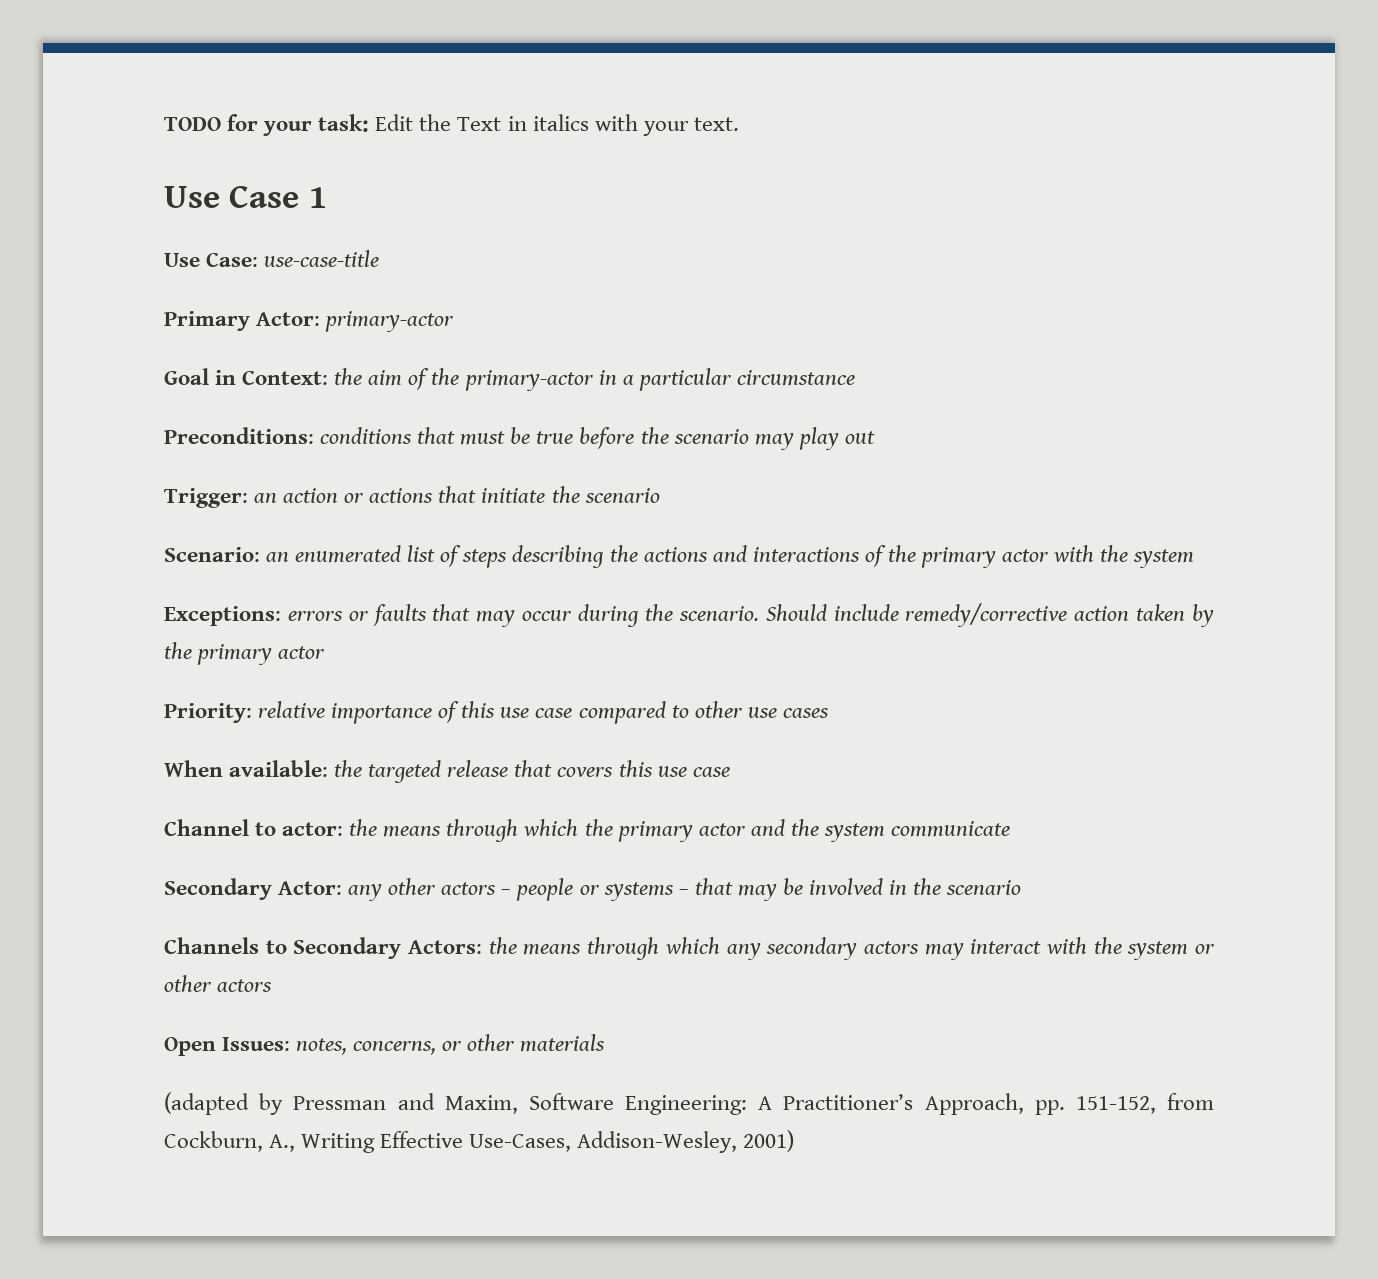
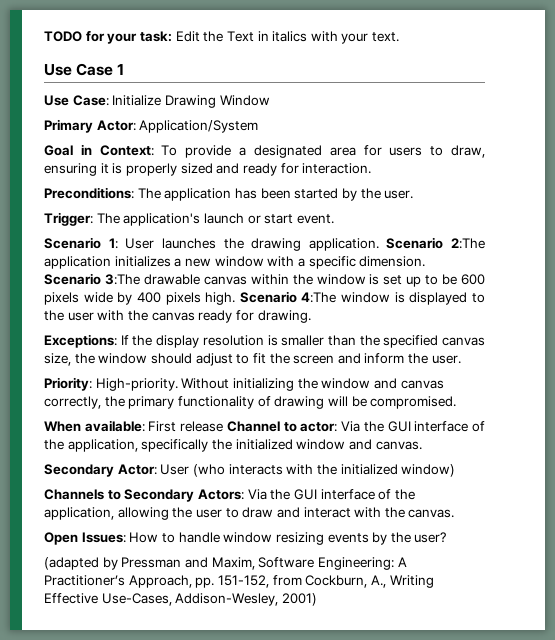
[264,250,380,267] use-case-title -> [112,95,270,108] Initialize Drawing Window
[325,311,455,332] primary-actor -> [139,120,259,133] Application/System
[334,368,855,391] [164,427,875,450] [164,486,660,508] [164,545,1195,568] [164,603,1214,627] [164,642,326,665] [164,701,829,724] [164,760,730,783] [164,819,1010,842] [164,878,1022,901] [164,937,1215,960] [164,975,273,992] [164,1034,606,1056] the aim of the primary-actor in a particular circumstance // Preconditions: conditions that must be true before the scenario may play out // Trigger: an action or actions that initiate the scenario // Scenario: an enumerated list of steps describing the actions and interactions of the primary actor with the system // Exceptions: errors or faults that may occur during the scenario. Should include remedy/corrective action taken by the primary actor // Priority: relative importance of this use case compared to other use cases // When available: the targeted release that covers this use case // Channel to actor: the means through which the primary actor and the system communicate // Secondary Actor: any other actors – people or systems – that may be involved in the scenario // Channels to Secondary Actors: the means through which any secondary actors may interact with the system or other actors // Open Issues: notes, concerns, or other materials -> [161,145,485,158] [44,163,372,176] [44,187,414,201] [44,212,334,226] [44,237,485,251] [44,256,426,269] [44,273,486,287] [44,291,485,305] [44,310,311,323] [44,334,485,348] [44,353,461,366] [44,377,444,391] [44,396,457,409] [44,420,486,432] [44,439,422,452] [44,464,456,477] [44,489,415,502] [44,507,455,520] [44,532,447,545] To provide a designated area for users to draw, ensuring it is properly sized and ready for interaction. // Preconditions: The application has been started by the user. // Trigger: The application's launch or start event. // Scenario 1: User launches the drawing application. Scenario 2:The application initializes a new window with a specific dimension. Scenario 3:The drawable canvas within the window is set up to be 600 pixels wide by 400 pixels high. Scenario 4:The window is displayed to the user with the canvas ready for drawing. // Exceptions: If the display resolution is smaller than the specified canvas size, the window should adjust to fit the screen and inform the user. // Priority: High-priority. Without initializing the window and canvas correctly, the primary functionality of drawing will be compromised. // When available: First release Channel to actor: Via the GUI interface of the application, specifically the initialized window and canvas. // Secondary Actor: User (who interacts with the initialized window) // Channels to Secondary Actors: Via the GUI interface of the application, allowing the user to draw and interact with the canvas. // Open Issues: How to handle window resizing events by the user?

